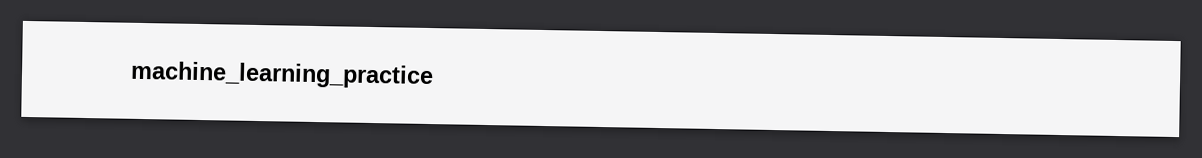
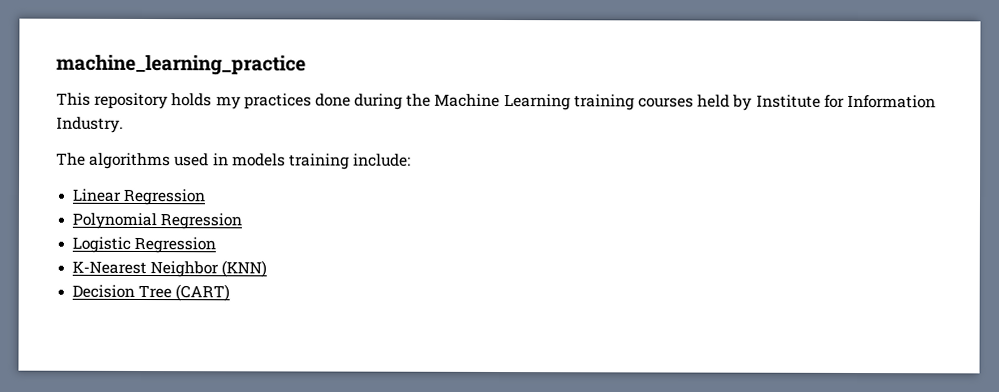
(434, 75) none -> [56,92,936,111] [56,116,124,133] [56,152,412,170] [72,188,207,206] [72,212,243,230] [72,236,217,254] [72,260,268,278] [72,284,231,302] // This repository holds my practices done during the Machine Learning training courses held by Institute for Information Industry. // The algorithms used in models training include: // Linear Regression // Polynomial Regression // Logistic Regression // K-Nearest Neighbor (KNN) // Decision Tree (CART)

